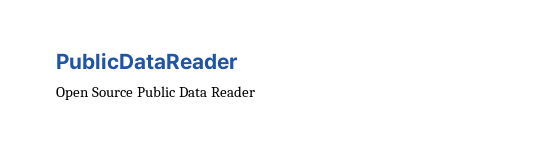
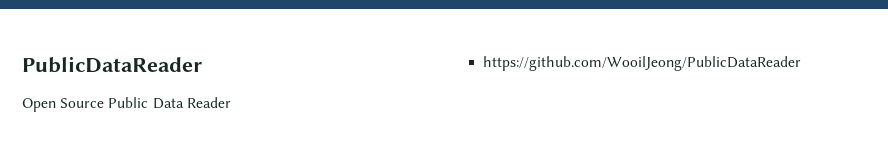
(255, 91) none -> [483,56,802,71] // https://github.com/WooilJeong/PublicDataReader

